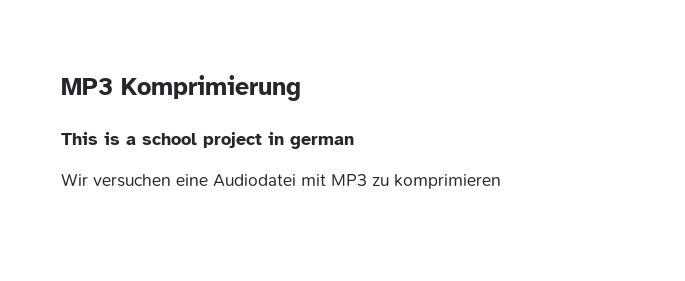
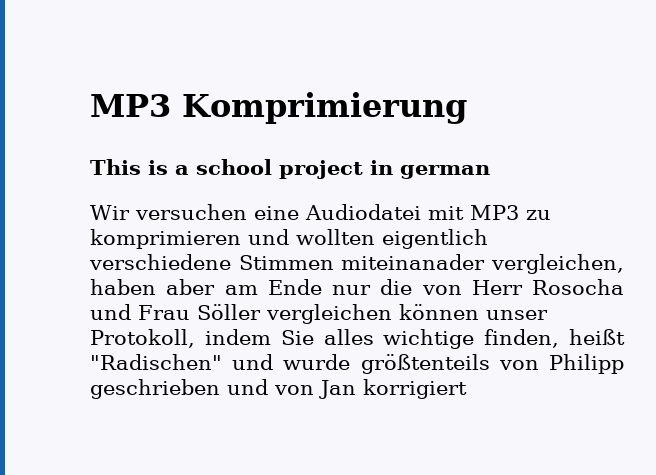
(501, 181) none -> [248,229,488,249] [89,254,624,274] [90,279,624,295] [90,304,548,324] [90,329,625,349] [90,354,624,374] [90,379,467,399] und wollten eigentlich verschiedene Stimmen miteinanader vergleichen, haben aber am Ende nur die von Herr Rosocha und Frau Söller vergleichen können unser Protokoll, indem Sie alles wichtige finden, heißt "Radischen" und wurde größtenteils von Philipp geschrieben und von Jan korrigiert

